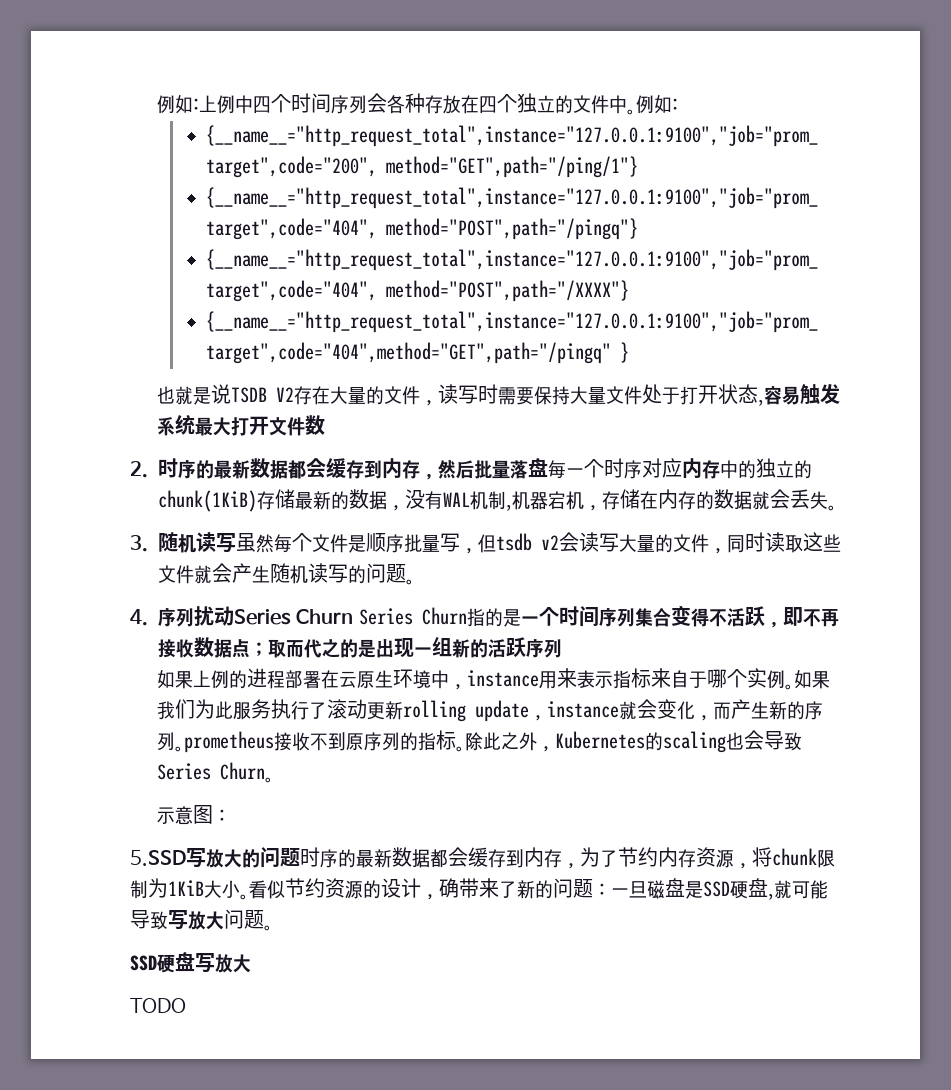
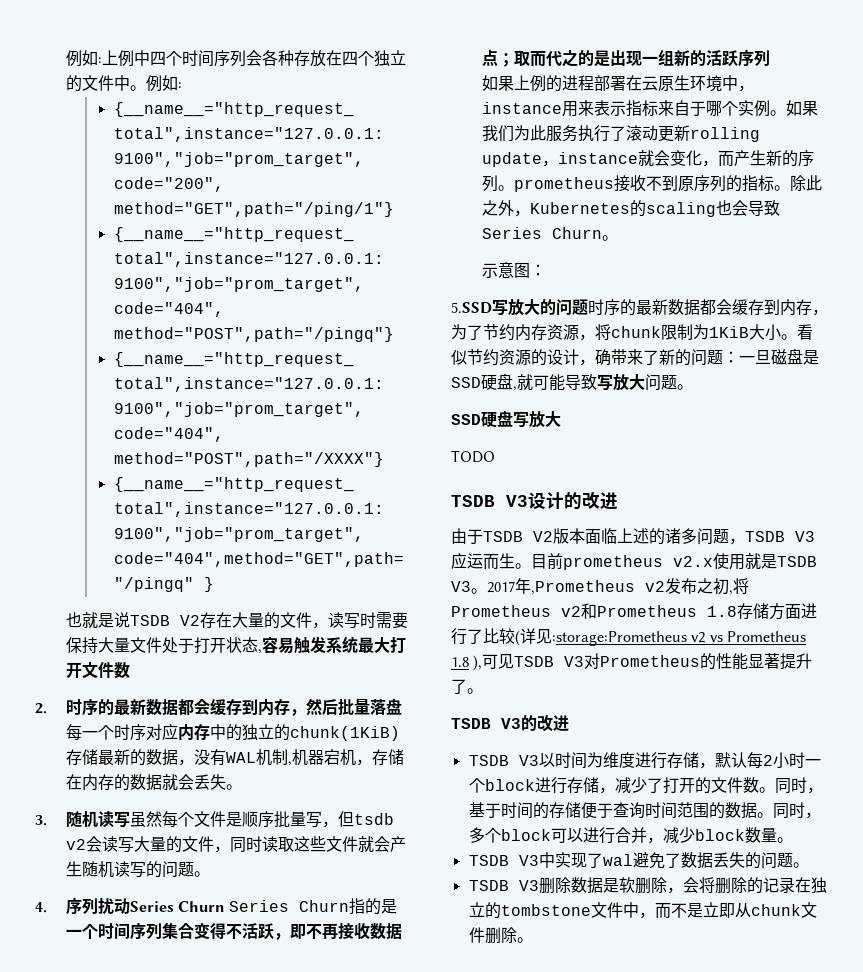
(186, 1005) none -> [451,491,618,510] [451,528,815,545] [451,552,817,570] [451,578,749,595] [451,603,817,620] [451,628,806,646] [451,653,813,671] [451,679,483,694] [451,715,569,732] [468,752,821,769] [468,777,823,794] [468,802,821,819] [468,827,793,844] [468,852,809,869] [468,877,827,894] [468,902,817,919] [468,927,533,944] // TSDB V3设计的改进 // 由于TSDB V2版本面临上述的诸多问题，TSDB V3应运而生。目前prometheus v2.x使用就是TSDB V3。2017年,Prometheus v2发布之初,将Prometheus v2和Prometheus 1.8存储方面进行了比较(详见:storage:Prometheus v2 vs Prometheus 1.8 ),可见TSDB V3对Prometheus的性能显著提升了。 // TSDB V3的改进 // TSDB V3以时间为维度进行存储，默认每2小时一个block进行存储，减少了打开的文件数。同时，基于时间的存储便于查询时间范围的数据。同时，多个block可以进行合并，减少block数量。 // TSDB V3中实现了wal避免了数据丢失的问题。 // TSDB V3删除数据是软删除，会将删除的记录在独立的tombstone文件中，而不是立即从chunk文件删除。

